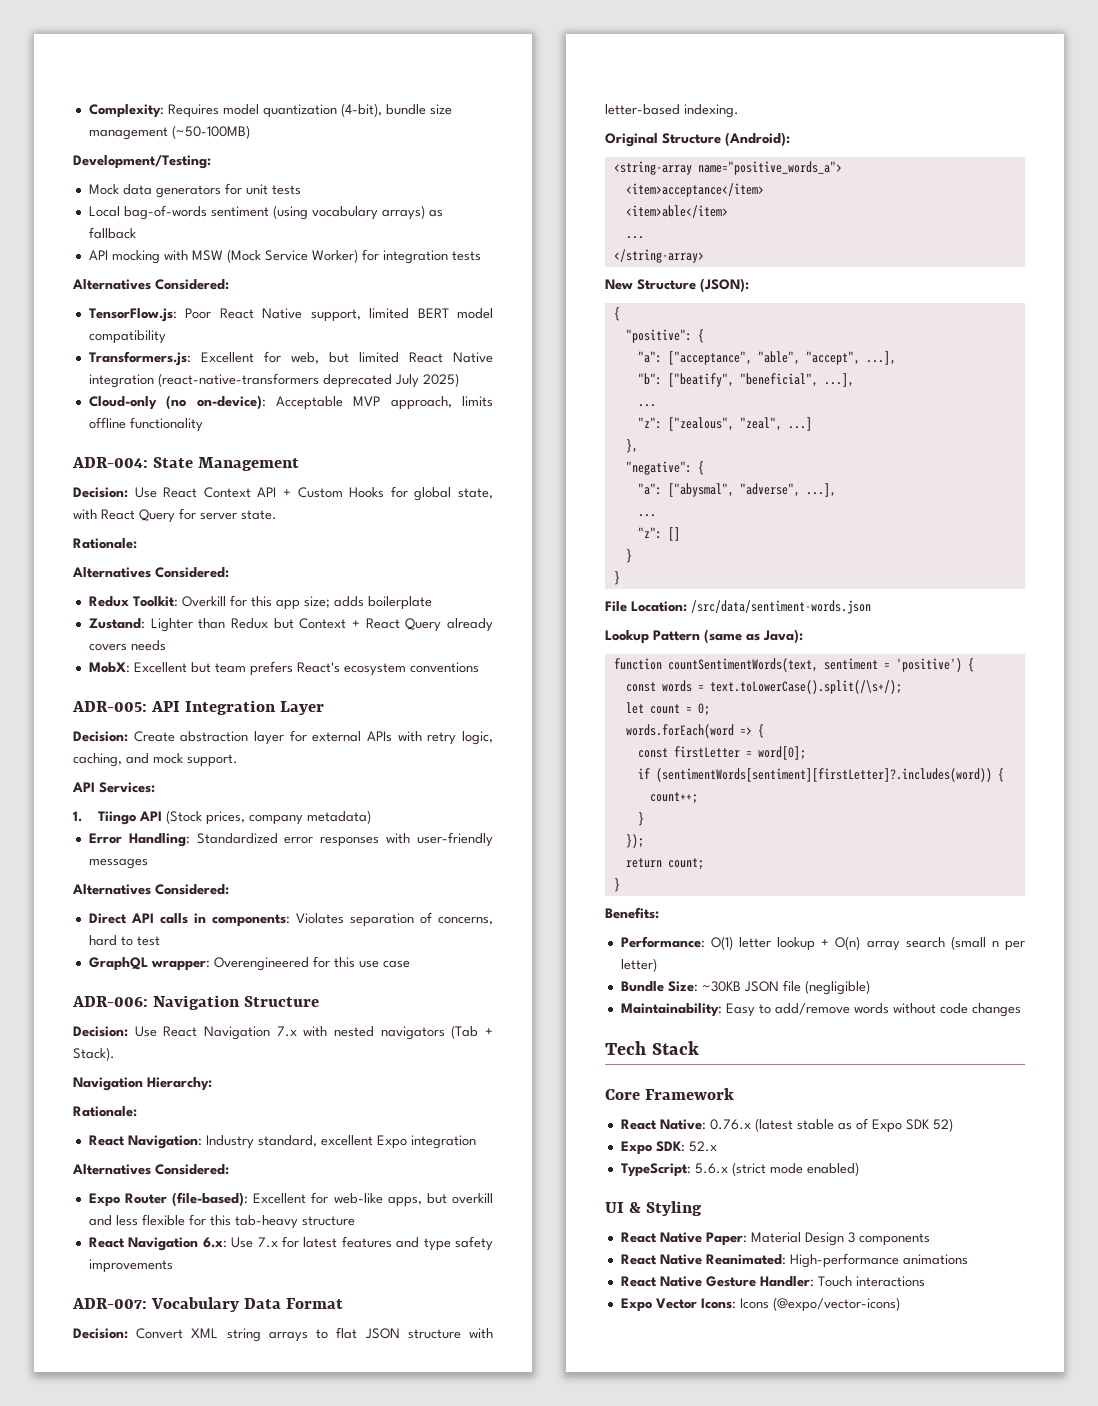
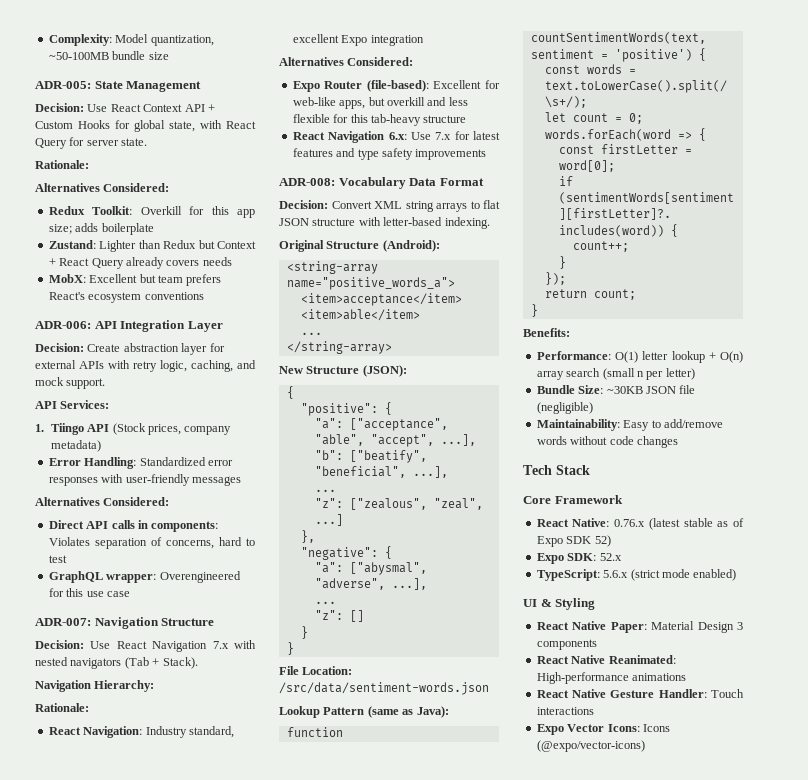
[167,103,452,118] [88,125,250,140] [73,155,211,169] [88,183,301,198] [88,205,443,220] [88,227,136,239] [88,249,481,264] [72,279,229,290] [88,308,494,322] [88,330,166,344] [88,351,494,366] [88,373,459,388] [88,395,494,410] [88,417,203,432] [72,457,148,468] Requires model quantization (4-bit), bundle size management (~50-100MB) // Development/Testing: // Mock data generators for unit tests // Local bag-of-words sentiment (using vocabulary arrays) as fallback // API mocking with MSW (Mock Service Worker) for integration tests // Alternatives Considered: // TensorFlow.js: Poor React Native support, limited BERT model compatibility // Transformers.js: Excellent for web, but limited React Native integration (react-native-transformers deprecated July 2025) // Cloud-only (no on-device): Acceptable MVP approach, limits offline functionality // ADR-004: -> [115,34,214,46] [48,51,169,60] [35,81,91,89] Model quantization, ~50-100MB bundle size // ADR-005:
[72,701,147,712] ADR-005: -> [35,321,91,329] ADR-006:
[72,996,148,1007] ADR-006: -> [35,618,91,626] ADR-007:
[72,1298,147,1309] ADR-007: -> [279,178,335,186] ADR-008:

